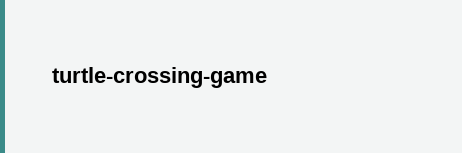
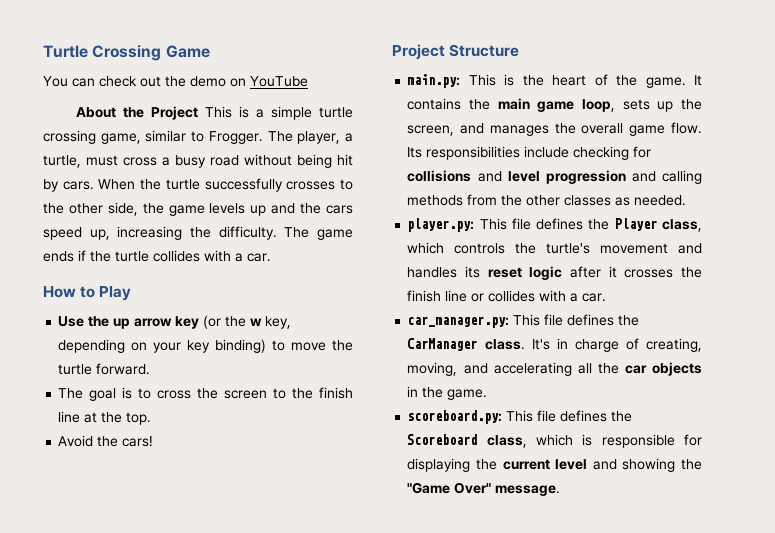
[52,67,267,88] turtle-crossing-game -> [43,45,210,61] [43,76,308,87] [75,106,353,120] [43,130,354,144] [43,154,353,168] [43,178,353,192] [43,202,353,216] [43,226,353,240] [43,250,271,262] [43,286,132,301] [58,315,292,329] [58,339,354,353] [58,363,151,375] [58,387,353,401] [58,411,152,425] [58,435,154,447] [392,44,520,60] [407,74,702,88] [407,98,702,112] [407,122,702,136] [407,146,652,160] [407,170,702,184] [407,194,687,206] [407,218,702,232] [407,242,702,254] [407,266,702,280] [407,290,607,302] [407,314,640,328] [407,338,702,352] [407,362,702,376] [407,386,488,400] [407,410,633,424] [407,434,702,448] [407,458,702,472] [407,482,561,496] Turtle Crossing Game // You can check out the demo on YouTube // About the Project This is a simple turtle crossing game, similar to Frogger. The player, a turtle, must cross a busy road without being hit by cars. When the turtle successfully crosses to the other side, the game levels up and the cars speed up, increasing the difficulty. The game ends if the turtle collides with a car. // How to Play // Use the up arrow key (or the w key, depending on your key binding) to move the turtle forward. // The goal is to cross the screen to the finish line at the top. // Avoid the cars! // Project Structure // main.py: This is the heart of the game. It contains the main game loop, sets up the screen, and manages the overall game flow. Its responsibilities include checking for collisions and level progression and calling methods from the other classes as needed. // player.py: This file defines the Player class, which controls the turtle's movement and handles its reset logic after it crosses the finish line or collides with a car. // car_manager.py: This file defines the CarManager class. It's in charge of creating, moving, and accelerating all the car objects in the game. // scoreboard.py: This file defines the Scoreboard class, which is responsible for displaying the current level and showing the "Game Over" message.

